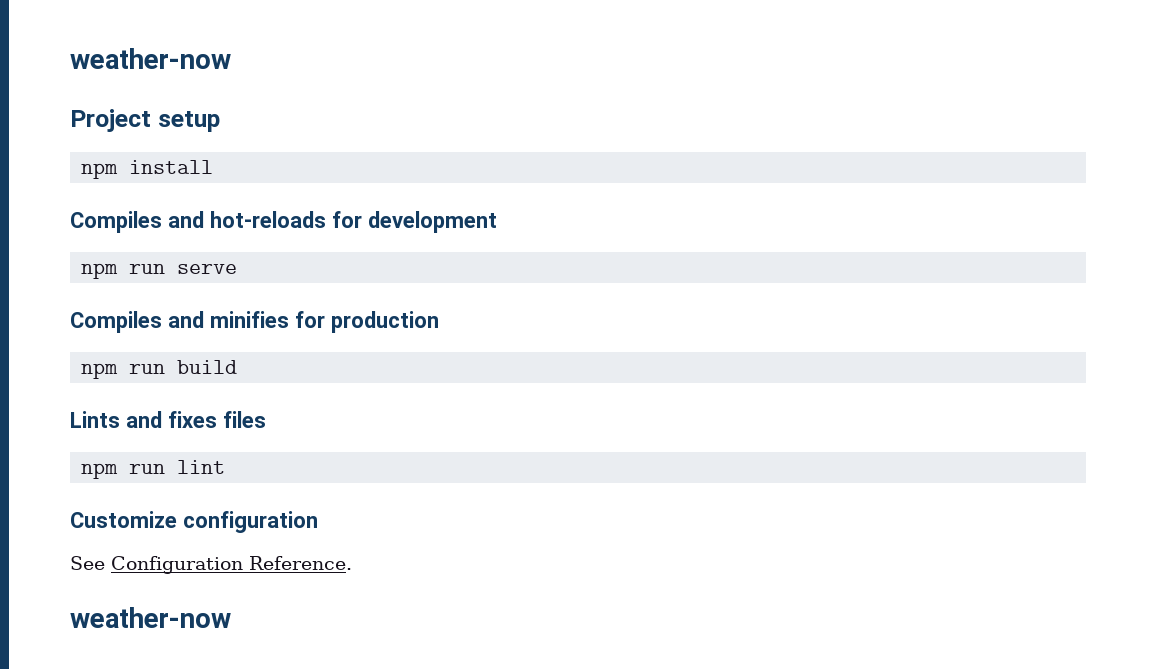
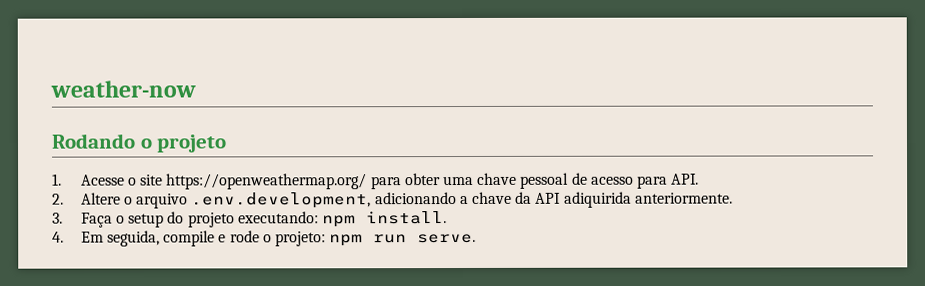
[70,109,220,132] [81,160,214,179] [70,211,497,233] [81,263,238,279] [70,311,439,333] [81,360,238,379] [70,411,266,428] [81,460,226,479] [70,511,318,533] [70,556,352,574] [70,607,231,628] Project setup // npm install // Compiles and hot-reloads for development // npm run serve // Compiles and minifies for production // npm run build // Lints and fixes files // npm run lint // Customize configuration // See Configuration Reference. // weather-now -> [51,133,228,153] [52,172,700,190] [52,191,733,209] [52,211,447,228] [52,230,477,247] Rodando o projeto // 1. Acesse o site https://openweathermap.org/ para obter uma chave pessoal de acesso para API. // 2. Altere o arquivo .env.development, adicionando a chave da API adiquirida anteriormente. // 3. Faça o setup do projeto executando: npm install. // 4. Em seguida, compile e rode o projeto: npm run serve.

